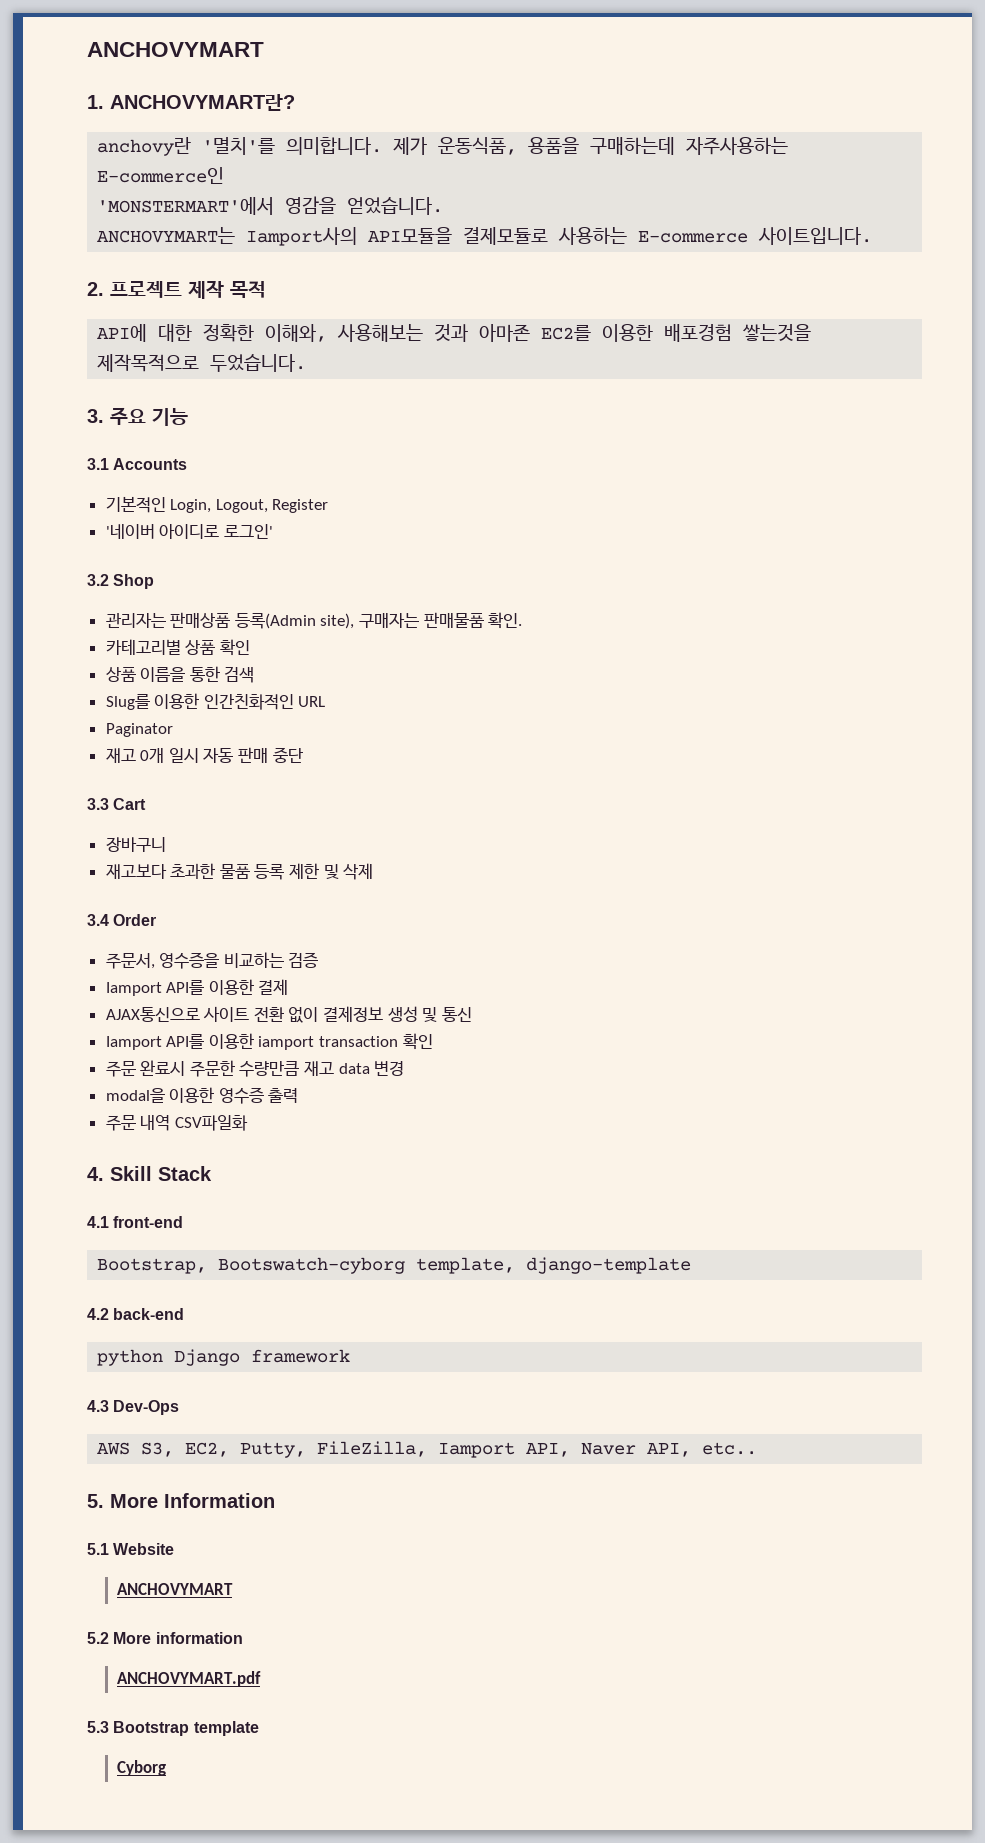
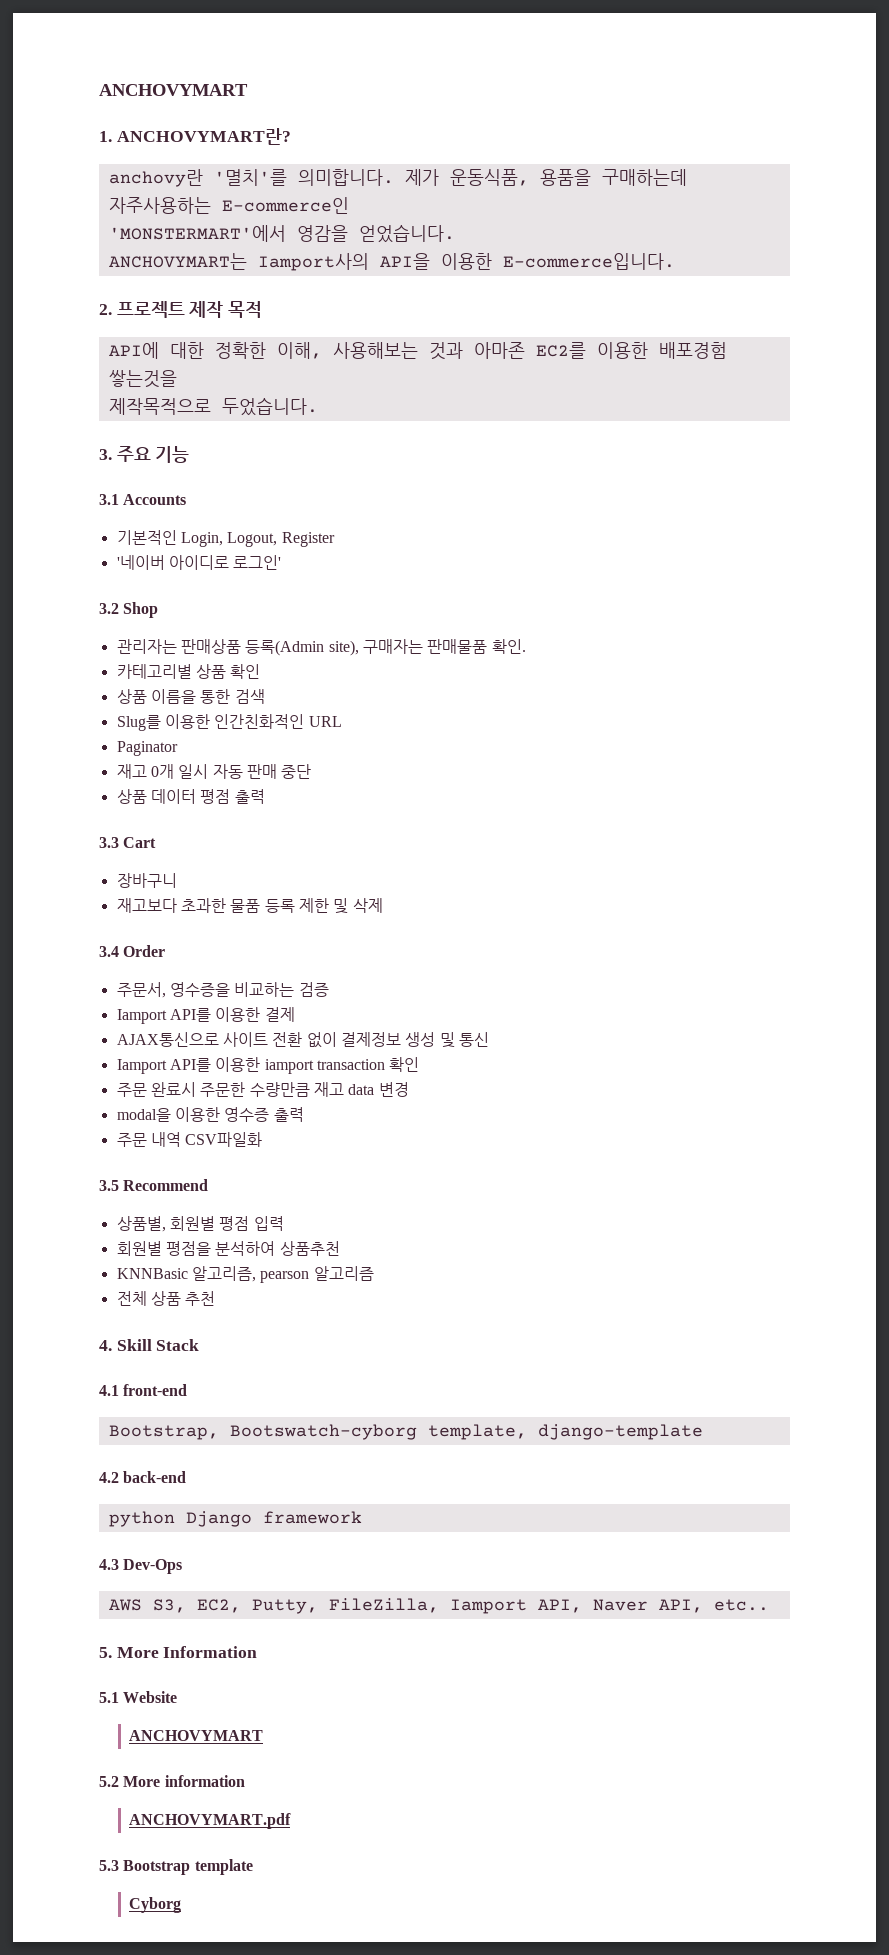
[368,227,873,245] API모듈을 결제모듈로 사용하는 E-commerce 사이트입니다. -> [379,253,675,270] API을 이용한 E-commerce입니다.
[265,324,328,342] 이해와, -> [276,342,322,359] 이해,
(303, 755) none -> [116,789,265,804] // 상품 데이터 평점 출력
(248, 1123) none -> [99,1179,209,1191] [116,1216,284,1232] [116,1241,340,1256] [116,1266,374,1283] [116,1291,216,1306] // 3.5 Recommend // 상품별, 회원별 평점 입력 // 회원별 평점을 분석하여 상품추천 // KNNBasic 알고리즘, pearson 알고리즘 // 전체 상품 추천

